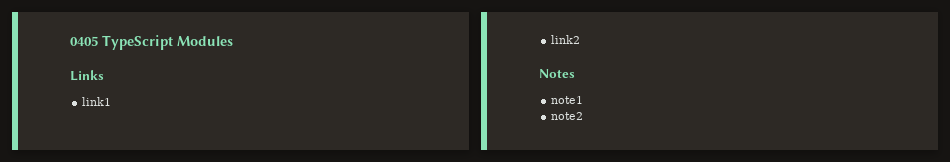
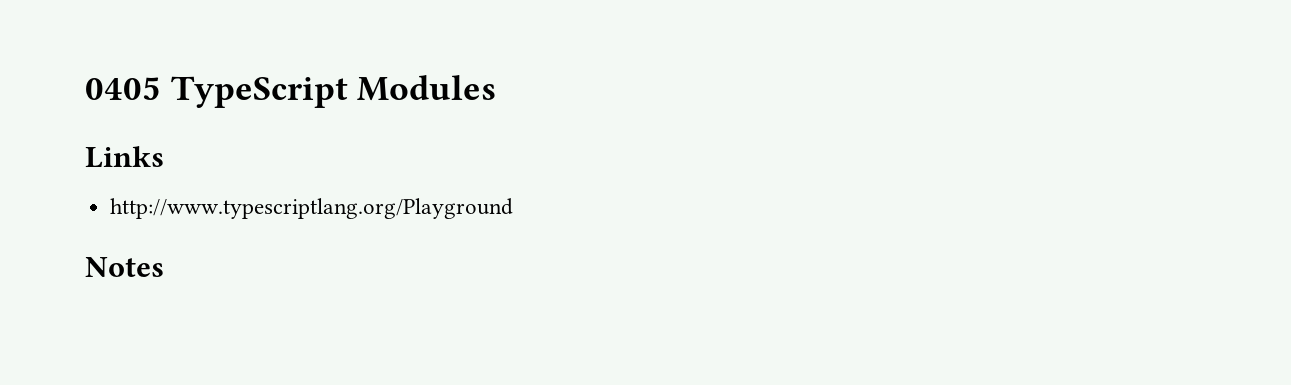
[82,97,112,106] [551,35,581,44] link1 // link2 -> [110,198,514,219] http://www.typescriptlang.org/Playground
[551,96,584,104] [551,112,584,120] // note1 // note2 -> (164, 267) none

